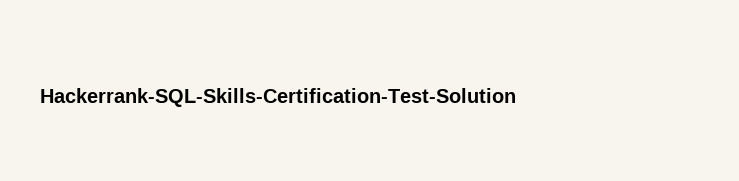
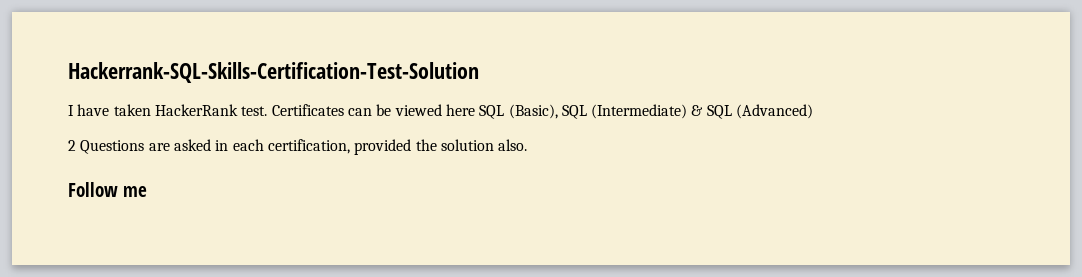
(516, 97) none -> [68,104,814,119] [68,139,528,155] [68,182,148,197] // I have taken HackerRank test. Certificates can be viewed here SQL (Basic), SQL (Intermediate) & SQL (Advanced) // 2 Questions are asked in each certification, provided the solution also. // Follow me

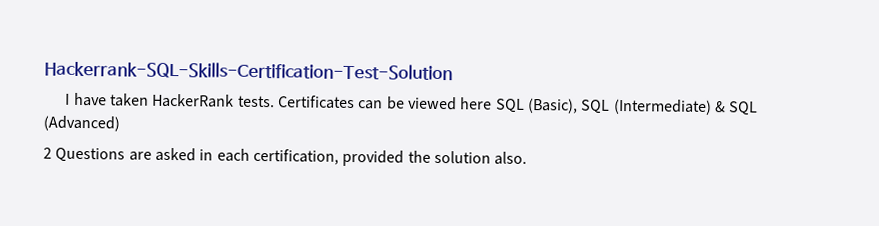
[241,106,268,116] test. -> [237,95,275,108] tests.
[68,182,148,197] // Follow me -> (528, 158) none

